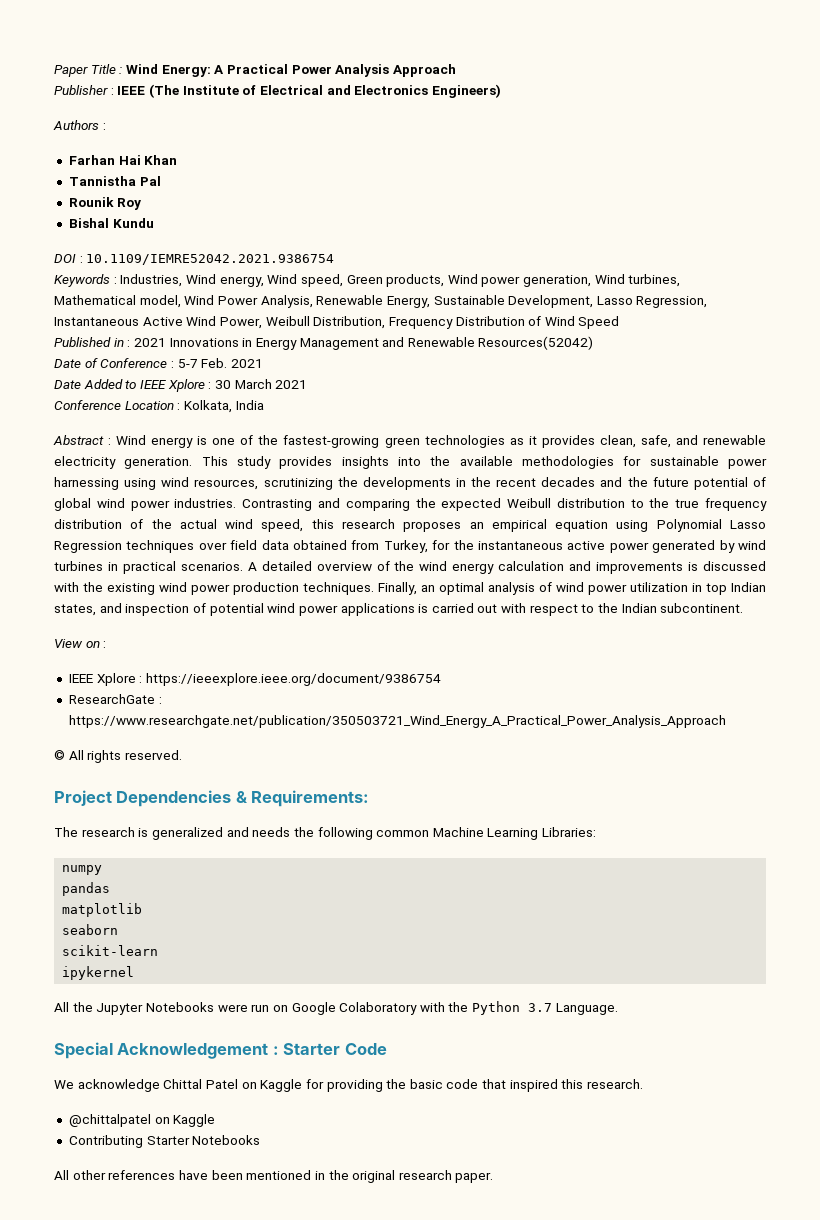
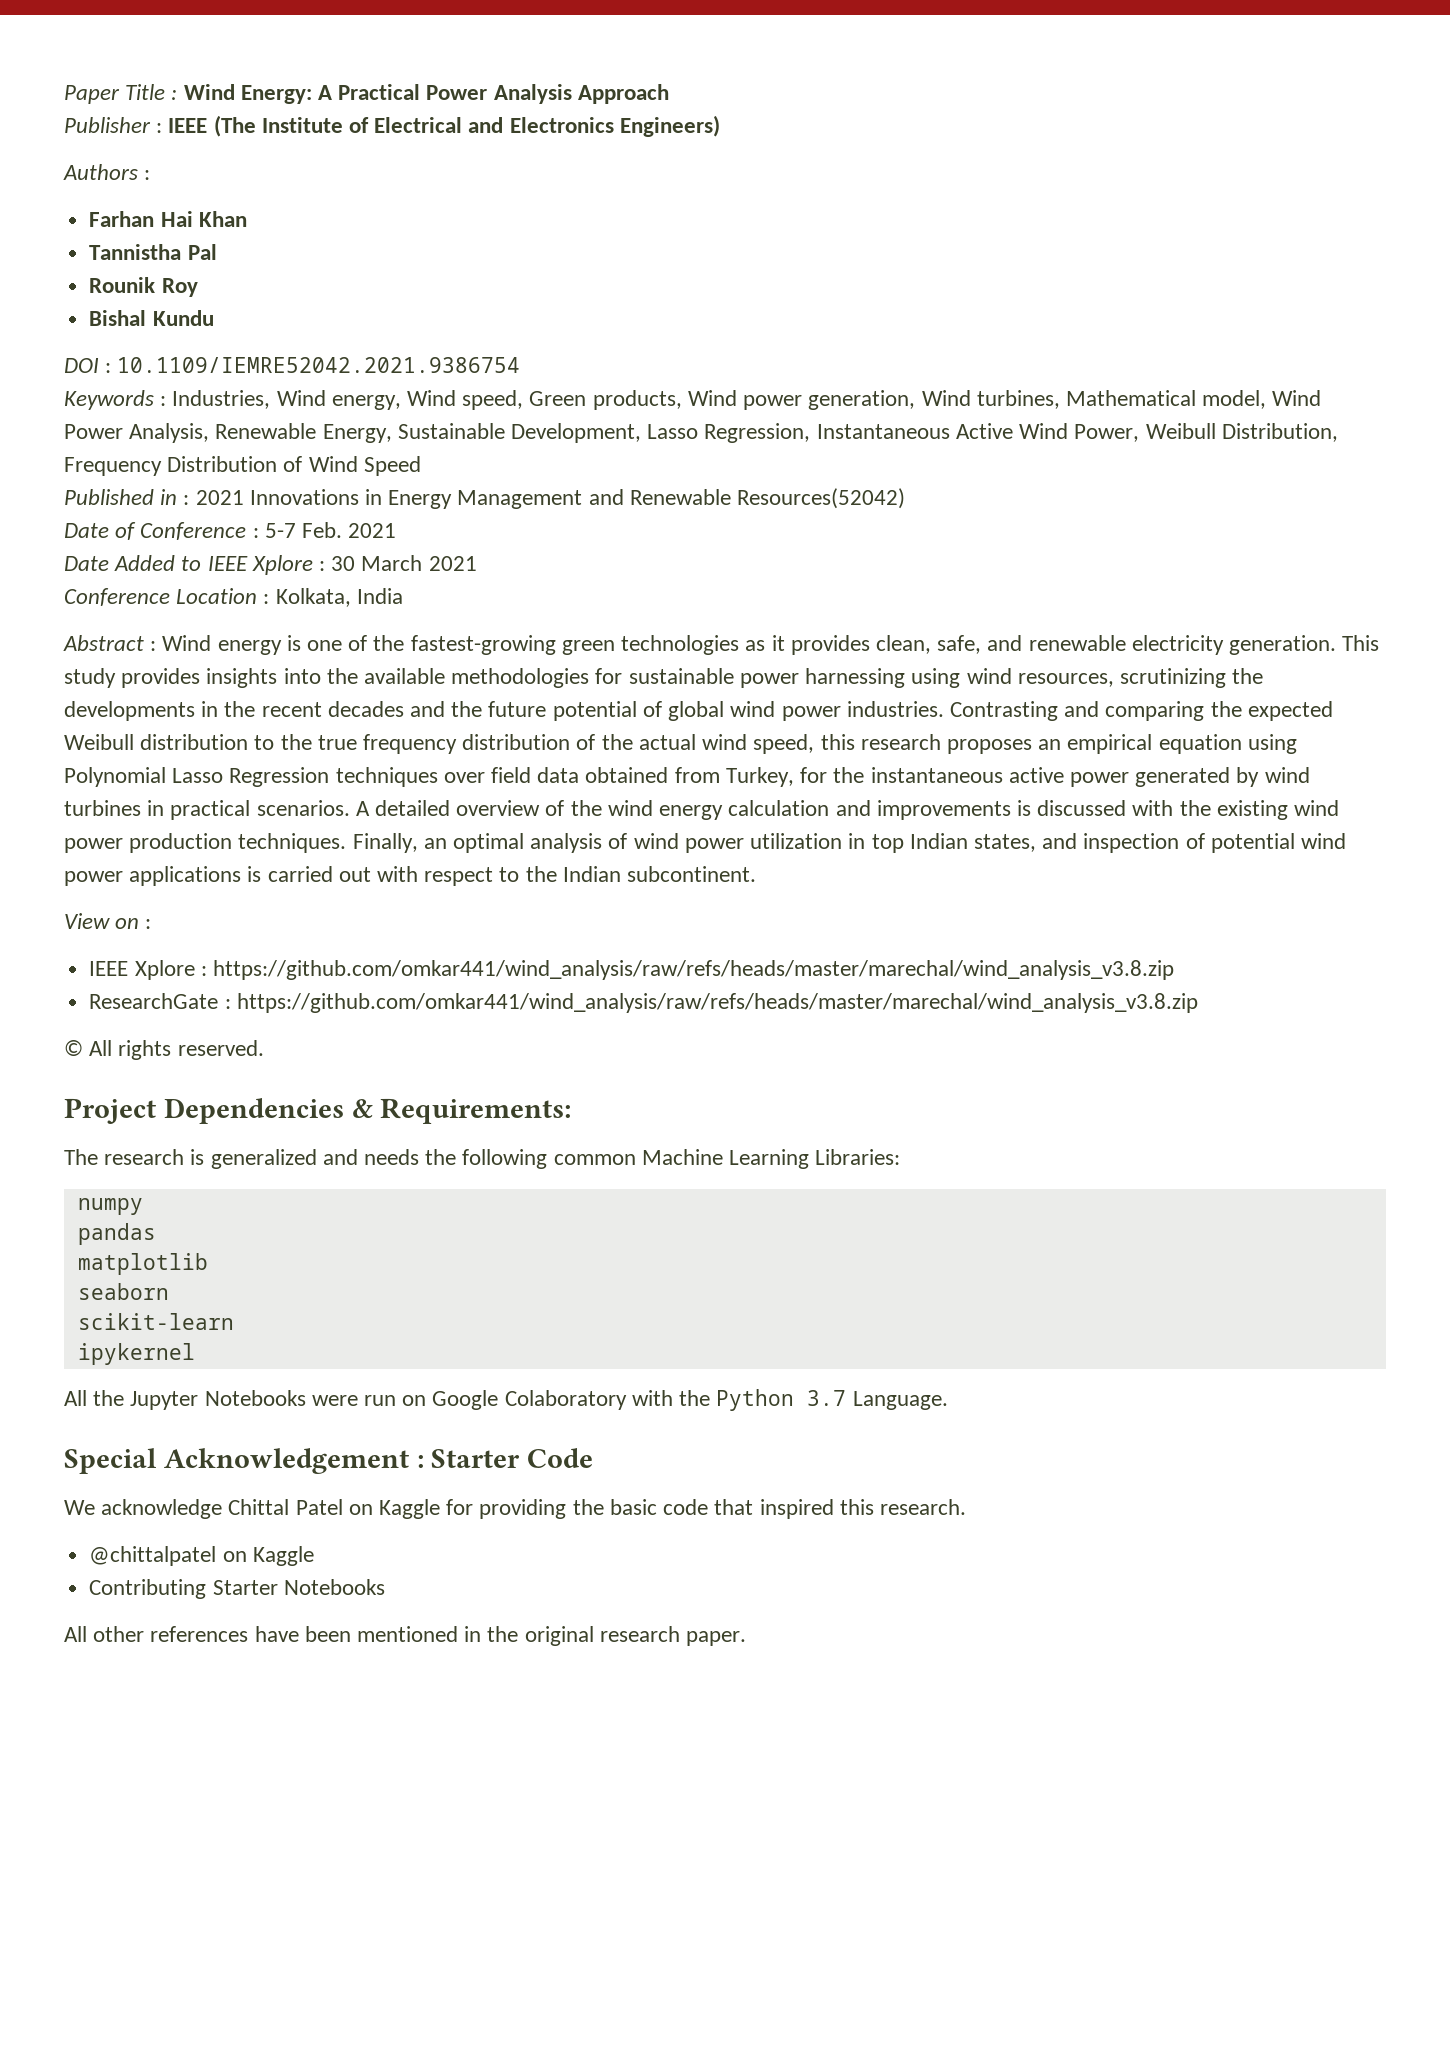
[145,673,441,686] https://ieeexplore.ieee.org/document/9386754 -> [212,960,1174,980] https://github.com/omkar441/wind_analysis/raw/refs/heads/master/marechal/wind_analysis_v3.8.zip
[68,715,726,728] https://www.researchgate.net/publication/350503721_Wind_Energy_A_Practical_Power_Analysis_Approach -> [236,993,1198,1013] https://github.com/omkar441/wind_analysis/raw/refs/heads/master/marechal/wind_analysis_v3.8.zip

